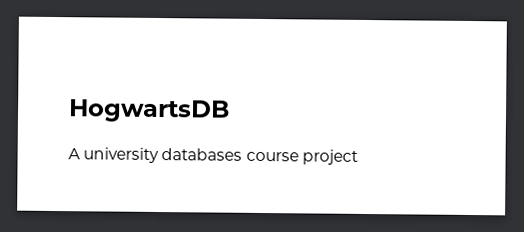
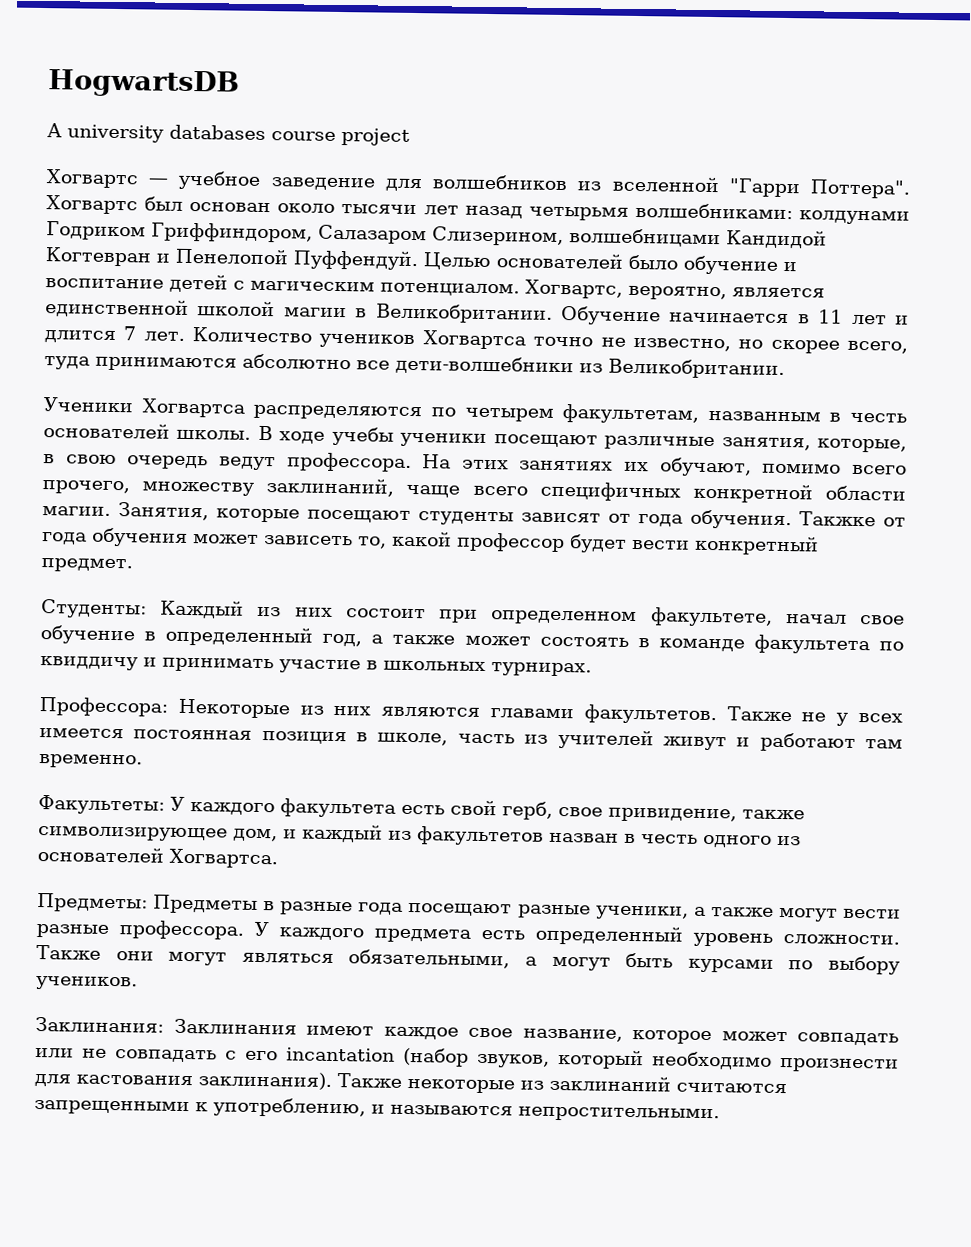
(358, 157) none -> [46,169,910,199] [46,195,910,225] [46,221,827,249] [45,247,797,275] [45,273,825,301] [45,298,909,326] [44,326,909,354] [44,353,785,379] [43,397,907,424] [43,422,908,453] [43,452,907,477] [42,477,906,504] [42,502,906,530] [42,527,819,556] [41,558,133,573] [41,599,905,627] [40,625,904,655] [40,656,592,677] [39,697,903,726] [39,728,904,752] [39,754,143,769] [38,795,805,823] [38,823,801,848] [37,846,278,869] [37,893,902,922] [36,920,900,947] [36,944,901,975] [36,975,138,991] [35,1016,899,1046] [35,1047,899,1073] [34,1071,787,1094] [34,1097,720,1123] // Хогвартс — учебное заведение для волшебников из вселенной "Гарри Поттера". Хогвартс был основан около тысячи лет назад четырьмя волшебниками: колдунами Годриком Гриффиндором, Салазаром Слизерином, волшебницами Кандидой Когтевран и Пенелопой Пуффендуй. Целью основателей было обучение и воспитание детей с магическим потенциалом. Хогвартс, вероятно, является единственной школой магии в Великобритании. Обучение начинается в 11 лет и длится 7 лет. Количество учеников Хогвартса точно не известно, но скорее всего, туда принимаются абсолютно все дети-волшебники из Великобритании. // Ученики Хогвартса распределяются по четырем факультетам, названным в честь основателей школы. В ходе учебы ученики посещают различные занятия, которые, в свою очередь ведут профессора. На этих занятиях их обучают, помимо всего прочего, множеству заклинаний, чаще всего специфичных конкретной области магии. Занятия, которые посещают студенты зависят от года обучения. Такжке от года обучения может зависеть то, какой профессор будет вести конкретный предмет. // Студенты: Каждый из них состоит при определенном факультете, начал свое обучение в определенный год, а также может состоять в команде факультета по квиддичу и принимать участие в школьных турнирах. // Профессора: Некоторые из них являются главами факультетов. Также не у всех имеется постоянная позиция в школе, часть из учителей живут и работают там временно. // Факультеты: У каждого факультета есть свой герб, свое привидение, также символизирующее дом, и каждый из факультетов назван в честь одного из основателей Хогвартса. // Предметы: Предметы в разные года посещают разные ученики, а также могут вести разные профессора. У каждого предмета есть определенный уровень сложности. Также они могут являться обязательными, а могут быть курсами по выбору учеников. // Заклинания: Заклинания имеют каждое свое название, которое может совпадать или не совпадать с его incantation (набор звуков, который необходимо произнести для кастования заклинания). Также некоторые из заклинаний считаются запрещенными к употреблению, и называются непростительными.

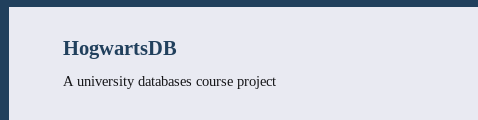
[46,169,910,199] [46,195,910,225] [46,221,827,249] [45,247,797,275] [45,273,825,301] [45,298,909,326] [44,326,909,354] [44,353,785,379] [43,397,907,424] [43,422,908,453] [43,452,907,477] [42,477,906,504] [42,502,906,530] [42,527,819,556] [41,558,133,573] [41,599,905,627] [40,625,904,655] [40,656,592,677] [39,697,903,726] [39,728,904,752] [39,754,143,769] [38,795,805,823] [38,823,801,848] [37,846,278,869] [37,893,902,922] [36,920,900,947] [36,944,901,975] [36,975,138,991] [35,1016,899,1046] [35,1047,899,1073] [34,1071,787,1094] [34,1097,720,1123] // Хогвартс — учебное заведение для волшебников из вселенной "Гарри Поттера". Хогвартс был основан около тысячи лет назад четырьмя волшебниками: колдунами Годриком Гриффиндором, Салазаром Слизерином, волшебницами Кандидой Когтевран и Пенелопой Пуффендуй. Целью основателей было обучение и воспитание детей с магическим потенциалом. Хогвартс, вероятно, является единственной школой магии в Великобритании. Обучение начинается в 11 лет и длится 7 лет. Количество учеников Хогвартса точно не известно, но скорее всего, туда принимаются абсолютно все дети-волшебники из Великобритании. // Ученики Хогвартса распределяются по четырем факультетам, названным в честь основателей школы. В ходе учебы ученики посещают различные занятия, которые, в свою очередь ведут профессора. На этих занятиях их обучают, помимо всего прочего, множеству заклинаний, чаще всего специфичных конкретной области магии. Занятия, которые посещают студенты зависят от года обучения. Такжке от года обучения может зависеть то, какой профессор будет вести конкретный предмет. // Студенты: Каждый из них состоит при определенном факультете, начал свое обучение в определенный год, а также может состоять в команде факультета по квиддичу и принимать участие в школьных турнирах. // Профессора: Некоторые из них являются главами факультетов. Также не у всех имеется постоянная позиция в школе, часть из учителей живут и работают там временно. // Факультеты: У каждого факультета есть свой герб, свое привидение, также символизирующее дом, и каждый из факультетов назван в честь одного из основателей Хогвартса. // Предметы: Предметы в разные года посещают разные ученики, а также могут вести разные профессора. У каждого предмета есть определенный уровень сложности. Также они могут являться обязательными, а могут быть курсами по выбору учеников. // Заклинания: Заклинания имеют каждое свое название, которое может совпадать или не совпадать с его incantation (набор звуков, который необходимо произнести для кастования заклинания). Также некоторые из заклинаний считаются запрещенными к употреблению, и называются непростительными. -> (276, 82) none

